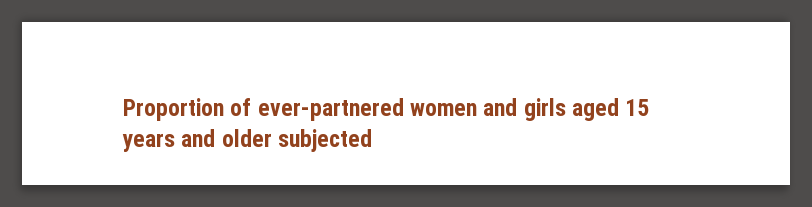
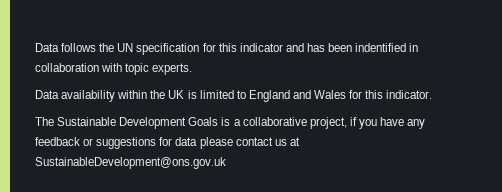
[123,98,650,121] [122,129,373,152] Proportion of ever-partnered women and girls aged 15 years and older subjected -> [35,43,419,55] [35,63,193,75] [35,90,433,102] [35,117,426,129] [35,137,300,149] [35,157,226,169] Data follows the UN specification for this indicator and has been indentified in collaboration with topic experts. // Data availability within the UK is limited to England and Wales for this indicator. // The Sustainable Development Goals is a collaborative project, if you have any feedback or suggestions for data please contact us at SustainableDevelopment@ons.gov.uk

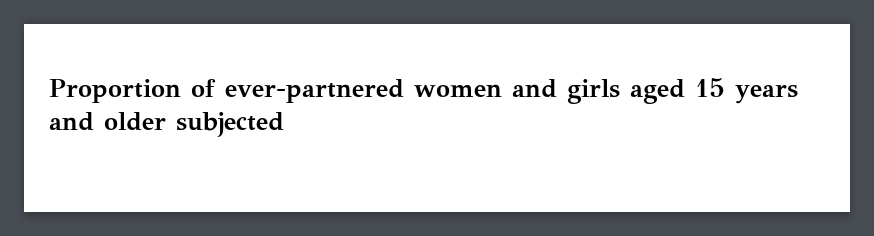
[35,43,419,55] [35,63,193,75] [35,90,433,102] [35,117,426,129] [35,137,300,149] [35,157,226,169] Data follows the UN specification for this indicator and has been indentified in collaboration with topic experts. // Data availability within the UK is limited to England and Wales for this indicator. // The Sustainable Development Goals is a collaborative project, if you have any feedback or suggestions for data please contact us at SustainableDevelopment@ons.gov.uk -> [49,78,798,104] [49,112,284,137] Proportion of ever-partnered women and girls aged 15 years and older subjected

